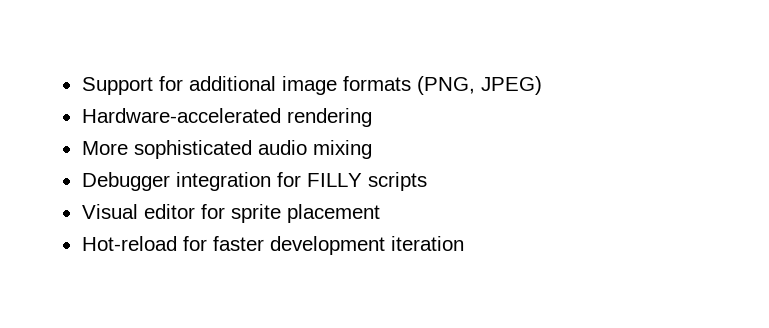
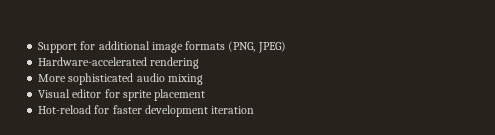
[81,172,427,191] // Debugger integration for FILLY scripts -> (203, 79) none

